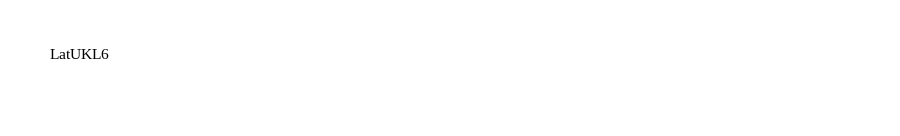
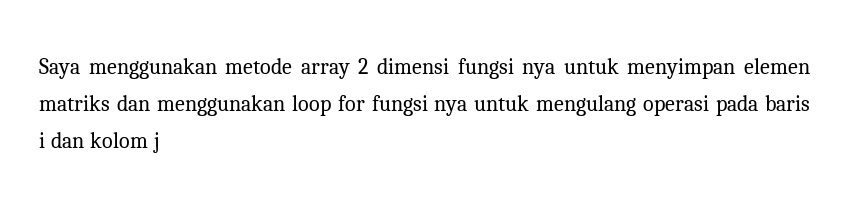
[50,49,109,59] LatUKL6 -> [39,58,811,79] [39,95,811,116] [39,132,160,153] Saya menggunakan metode array 2 dimensi fungsi nya untuk menyimpan elemen matriks dan menggunakan loop for fungsi nya untuk mengulang operasi pada baris i dan kolom j

